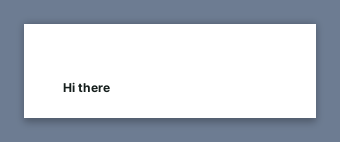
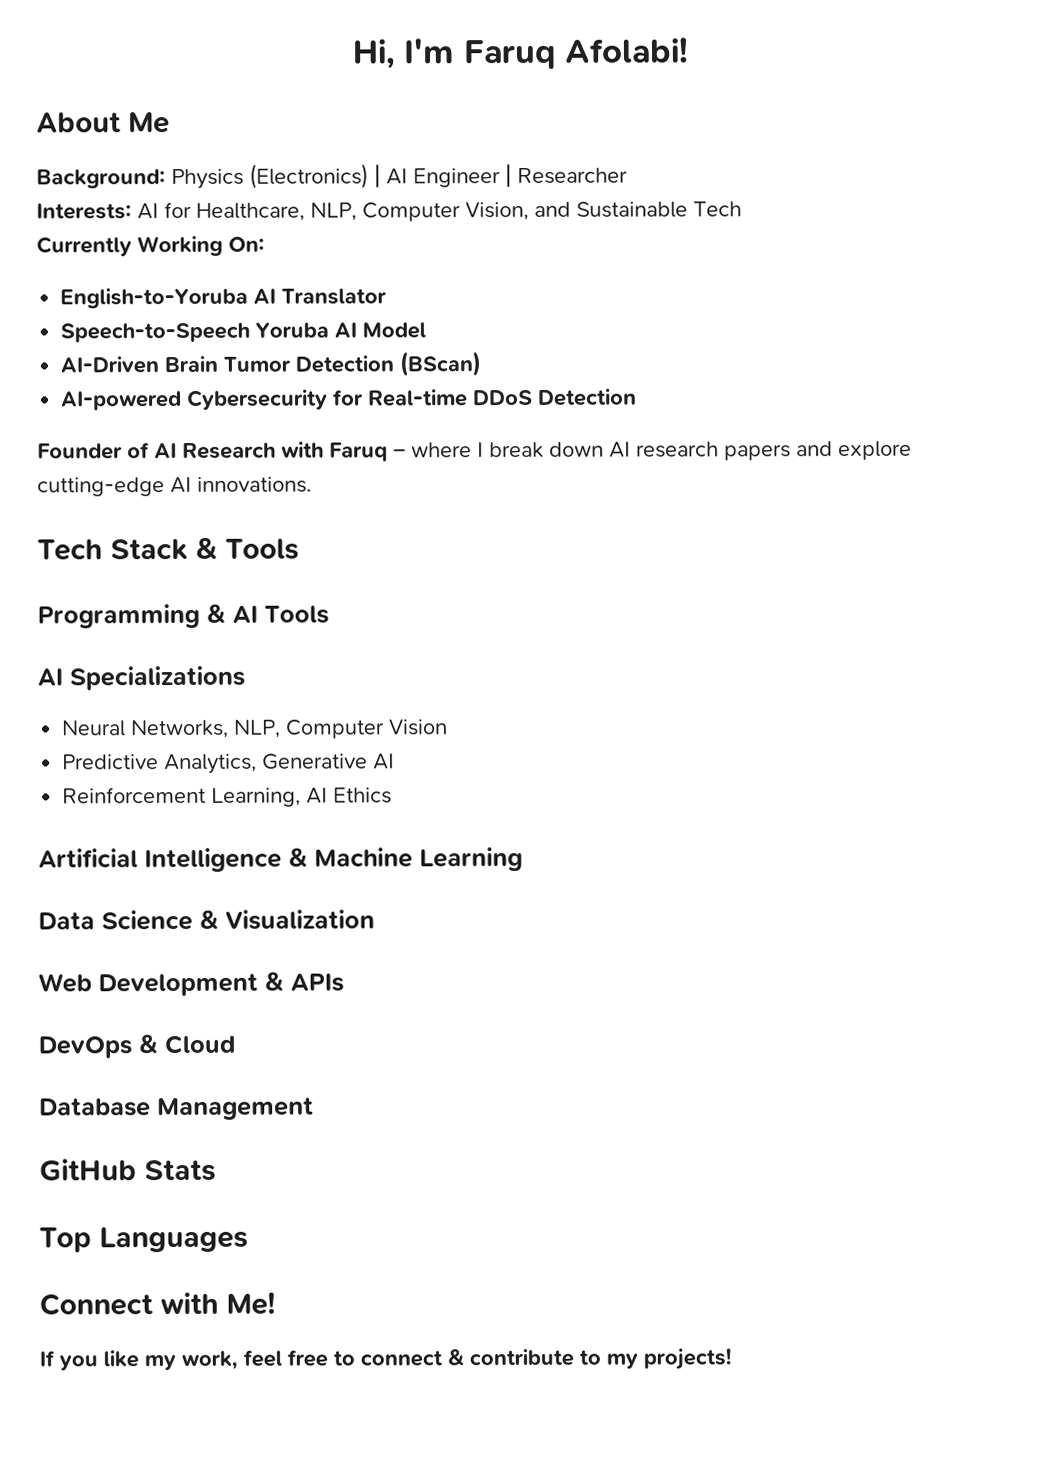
[63,82,111,93] Hi there -> [352,37,689,70] [36,112,170,134] [36,163,628,190] [36,201,742,222] [36,235,265,257] [60,287,388,309] [60,322,427,343] [60,351,482,377] [60,388,638,411] [37,440,912,462] [37,476,312,497] [37,537,299,561] [37,603,329,629] [37,665,245,691] [61,719,449,739] [62,753,396,775] [62,786,393,807] [38,847,523,873] [38,909,375,931] [38,971,344,997] [38,1034,235,1059] [39,1097,314,1121] [39,1158,216,1182] [39,1226,248,1253] [39,1291,276,1316] [39,1348,732,1371] Hi, I'm Faruq Afolabi! // About Me // Background: Physics (Electronics) | AI Engineer | Researcher // Interests: AI for Healthcare, NLP, Computer Vision, and Sustainable Tech // Currently Working On: // English-to-Yoruba AI Translator // Speech-to-Speech Yoruba AI Model // AI-Driven Brain Tumor Detection (BScan) // AI-powered Cybersecurity for Real-time DDoS Detection // Founder of AI Research with Faruq – where I break down AI research papers and explore cutting-edge AI innovations. // Tech Stack & Tools // Programming & AI Tools // AI Specializations // Neural Networks, NLP, Computer Vision // Predictive Analytics, Generative AI // Reinforcement Learning, AI Ethics // Artificial Intelligence & Machine Learning // Data Science & Visualization // Web Development & APIs // DevOps & Cloud // Database Management // GitHub Stats // Top Languages // Connect with Me! // If you like my work, feel free to connect & contribute to my projects!

